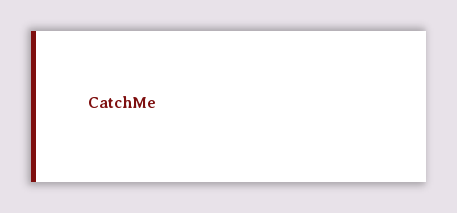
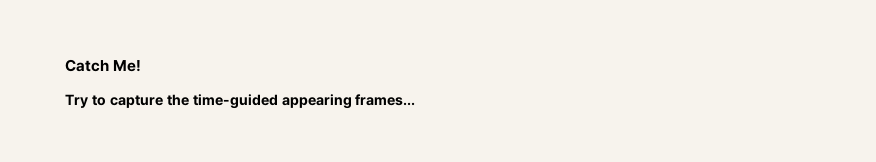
[88,96,156,108] CatchMe -> [65,59,142,72] [65,94,416,109] Catch Me! // Try to capture the time-guided appearing frames...

